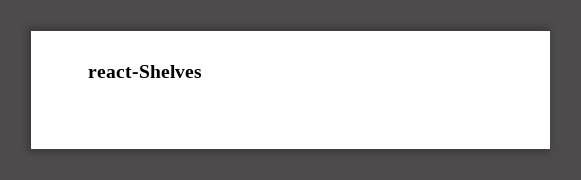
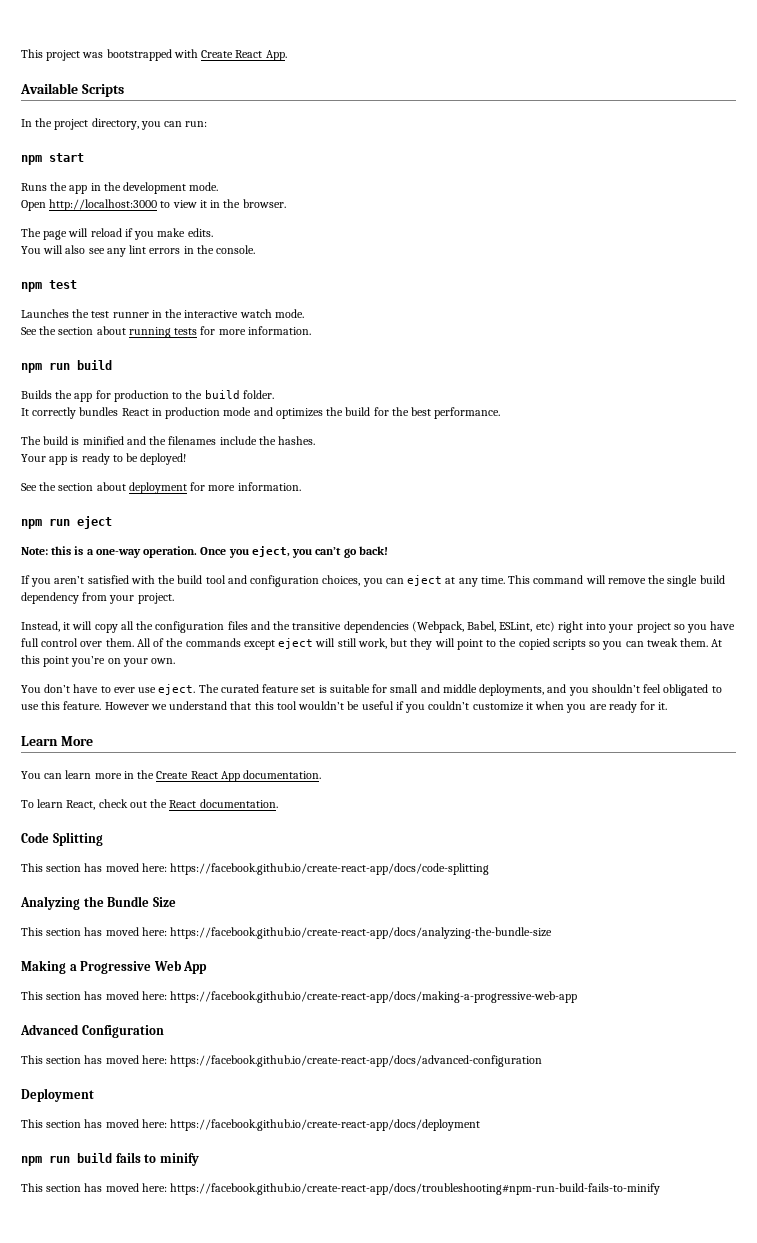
[88,65,202,78] react-Shelves -> [21,49,287,61] [20,83,124,97] [21,118,208,130] [21,153,84,165] [21,182,219,194] [21,199,286,211] [21,228,213,240] [21,245,256,257] [21,280,77,292] [21,309,304,318] [21,326,311,338] [21,360,112,373] [21,390,274,402] [21,407,501,419] [21,436,316,445] [21,453,187,465] [21,482,301,494] [21,516,112,529] [21,546,388,558] [21,575,725,587] [21,592,174,604] [21,621,736,633] [21,638,723,650] [21,655,176,667] [21,684,722,696] [21,701,668,713] [21,736,93,746] [21,770,322,782] [21,799,278,810] [21,832,103,846] [21,863,490,875] [20,896,176,910] [21,927,553,939] [21,960,208,974] [21,991,578,1003] [20,1024,164,1038] [21,1055,543,1067] [21,1088,94,1102] [21,1119,481,1131] [21,1152,199,1166] [21,1183,661,1195] This project was bootstrapped with Create React App. // Available Scripts // In the project directory, you can run: // npm start // Runs the app in the development mode. // Open http://localhost:3000 to view it in the browser. // The page will reload if you make edits. // You will also see any lint errors in the console. // npm test // Launches the test runner in the interactive watch mode. // See the section about running tests for more information. // npm run build // Builds the app for production to the build folder. // It correctly bundles React in production mode and optimizes the build for the best performance. // The build is minified and the filenames include the hashes. // Your app is ready to be deployed! // See the section about deployment for more information. // npm run eject // Note: this is a one-way operation. Once you eject, you can’t go back! // If you aren’t satisfied with the build tool and configuration choices, you can eject at any time. This command will remove the single build dependency from your project. // Instead, it will copy all the configuration files and the transitive dependencies (Webpack, Babel, ESLint, etc) right into your project so you have full control over them. All of the commands except eject will still work, but they will point to the copied scripts so you can tweak them. At this point you’re on your own. // You don’t have to ever use eject. The curated feature set is suitable for small and middle deployments, and you shouldn’t feel obligated to use this feature. However we understand that this tool wouldn’t be useful if you couldn’t customize it when you are ready for it. // Learn More // You can learn more in the Create React App documentation. // To learn React, check out the React documentation. // Code Splitting // This section has moved here: https://facebook.github.io/create-react-app/docs/code-splitting // Analyzing the Bundle Size // This section has moved here: https://facebook.github.io/create-react-app/docs/analyzing-the-bundle-size // Making a Progressive Web App // This section has moved here: https://facebook.github.io/create-react-app/docs/making-a-progressive-web-app // Advanced Configuration // This section has moved here: https://facebook.github.io/create-react-app/docs/advanced-configuration // Deployment // This section has moved here: https://facebook.github.io/create-react-app/docs/deployment // npm run build fails to minify // This section has moved here: https://facebook.github.io/create-react-app/docs/troubleshooting#npm-run-build-fails-to-minify

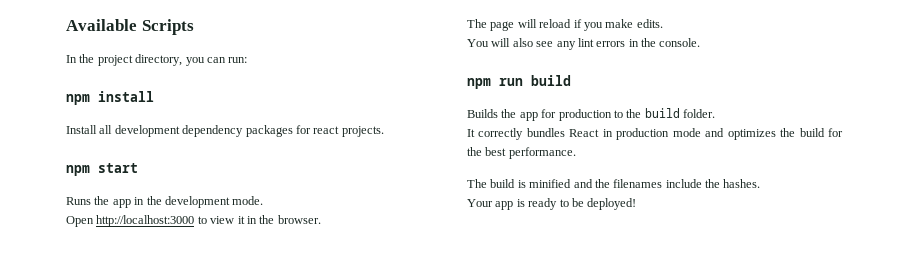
[21,49,287,61] This project was bootstrapped with Create React App. // -> (66, 25) none
(208, 124) none -> [66,91,154,105] [66,125,384,137] // npm install // Install all development dependency packages for react projects.
[21,280,77,292] [21,309,304,318] [21,326,311,338] // npm test // Launches the test runner in the interactive watch mode. // See the section about running tests for more information. -> (701, 42) none
[21,482,301,494] [21,516,112,529] [21,546,388,558] [21,575,725,587] [21,592,174,604] [21,621,736,633] [21,638,723,650] [21,655,176,667] [21,684,722,696] [21,701,668,713] [21,736,93,746] [21,770,322,782] [21,799,278,810] [21,832,103,846] [21,863,490,875] [20,896,176,910] [21,927,553,939] [21,960,208,974] [21,991,578,1003] [20,1024,164,1038] [21,1055,543,1067] [21,1088,94,1102] [21,1119,481,1131] [21,1152,199,1166] [21,1183,661,1195] // See the section about deployment for more information. // npm run eject // Note: this is a one-way operation. Once you eject, you can’t go back! // If you aren’t satisfied with the build tool and configuration choices, you can eject at any time. This command will remove the single build dependency from your project. // Instead, it will copy all the configuration files and the transitive dependencies (Webpack, Babel, ESLint, etc) right into your project so you have full control over them. All of the commands except eject will still work, but they will point to the copied scripts so you can tweak them. At this point you’re on your own. // You don’t have to ever use eject. The curated feature set is suitable for small and middle deployments, and you shouldn’t feel obligated to use this feature. However we understand that this tool wouldn’t be useful if you couldn’t customize it when you are ready for it. // Learn More // You can learn more in the Create React App documentation. // To learn React, check out the React documentation. // Code Splitting // This section has moved here: https://facebook.github.io/create-react-app/docs/code-splitting // Analyzing the Bundle Size // This section has moved here: https://facebook.github.io/create-react-app/docs/analyzing-the-bundle-size // Making a Progressive Web App // This section has moved here: https://facebook.github.io/create-react-app/docs/making-a-progressive-web-app // Advanced Configuration // This section has moved here: https://facebook.github.io/create-react-app/docs/advanced-configuration // Deployment // This section has moved here: https://facebook.github.io/create-react-app/docs/deployment // npm run build fails to minify // This section has moved here: https://facebook.github.io/create-react-app/docs/troubleshooting#npm-run-build-fails-to-minify -> (637, 204) none

